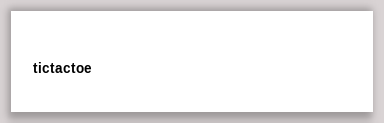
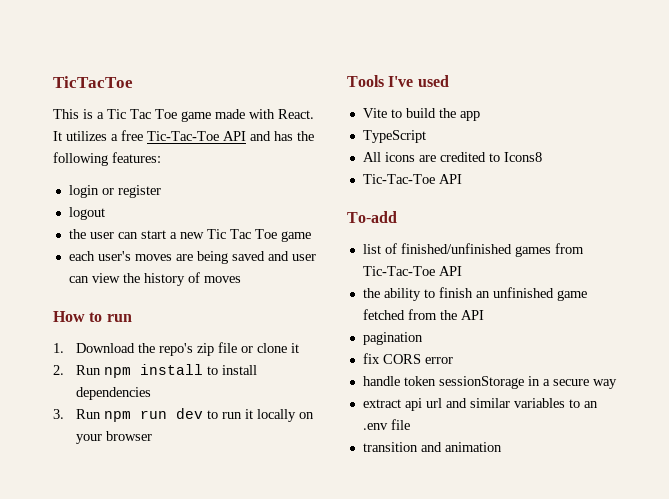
[33,62,92,73] tictactoe -> [53,76,133,88] [53,109,314,122] [53,130,314,141] [53,152,161,166] [68,185,161,198] [68,207,105,220] [68,229,311,242] [68,251,316,264] [68,272,241,286] [53,311,132,322] [53,342,300,356] [53,364,258,378] [76,387,152,400] [53,408,315,422] [76,431,153,444] [347,75,449,87] [362,108,480,121] [362,130,426,143] [362,152,542,162] [362,174,462,184] [347,211,397,223] [362,243,584,257] [362,266,462,276] [362,287,587,301] [362,309,484,320] [362,332,423,345] [362,353,453,364] [362,376,617,389] [362,398,598,411] [362,419,410,430] [362,442,502,452] TicTacToe // This is a Tic Tac Toe game made with React. It utilizes a free Tic-Tac-Toe API and has the following features: // login or register // logout // the user can start a new Tic Tac Toe game // each user's moves are being saved and user can view the history of moves // How to run // 1. Download the repo's zip file or clone it // 2. Run npm install to install dependencies // 3. Run npm run dev to run it locally on your browser // Tools I've used // Vite to build the app // TypeScript // All icons are credited to Icons8 // Tic-Tac-Toe API // To-add // list of finished/unfinished games from Tic-Tac-Toe API // the ability to finish an unfinished game fetched from the API // pagination // fix CORS error // handle token sessionStorage in a secure way // extract api url and similar variables to an .env file // transition and animation

